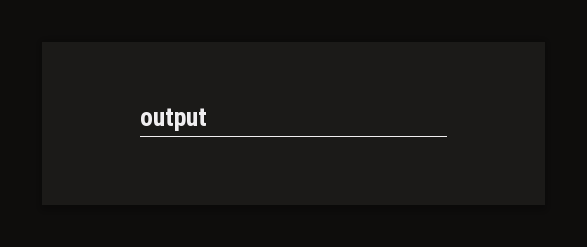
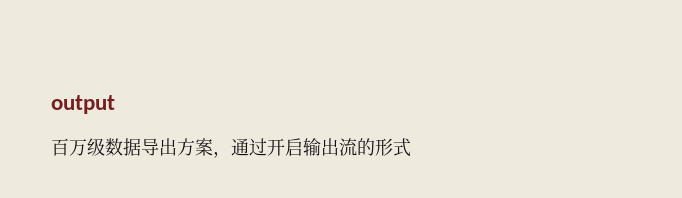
(207, 119) none -> [51,138,411,158] // 百万级数据导出方案，通过开启输出流的形式

